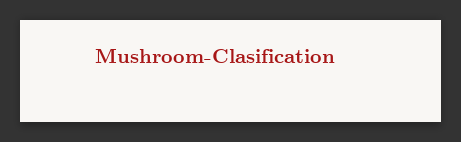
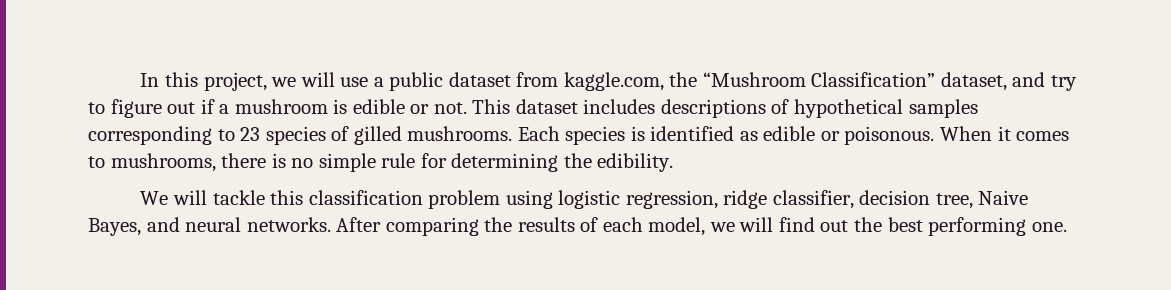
[95,48,335,63] Mushroom-Clasification -> [140,72,1077,91] [88,99,978,118] [88,126,1070,145] [88,153,674,172] [140,190,1029,209] [88,217,1067,236] In this project, we will use a public dataset from kaggle.com, the “Mushroom Classification” dataset, and try to figure out if a mushroom is edible or not. This dataset includes descriptions of hypothetical samples corresponding to 23 species of gilled mushrooms. Each species is identified as edible or poisonous. When it comes to mushrooms, there is no simple rule for determining the edibility. // We will tackle this classification problem using logistic regression, ridge classifier, decision tree, Naive Bayes, and neural networks. After comparing the results of each model, we will find out the best performing one.

